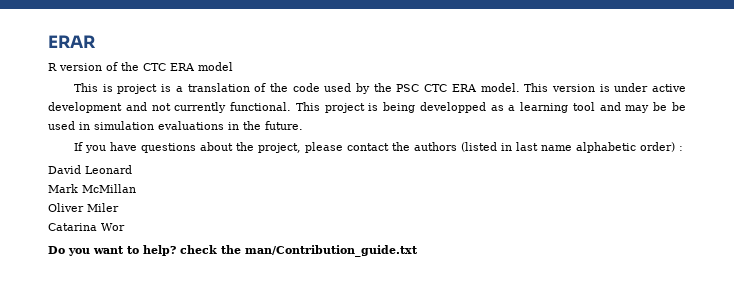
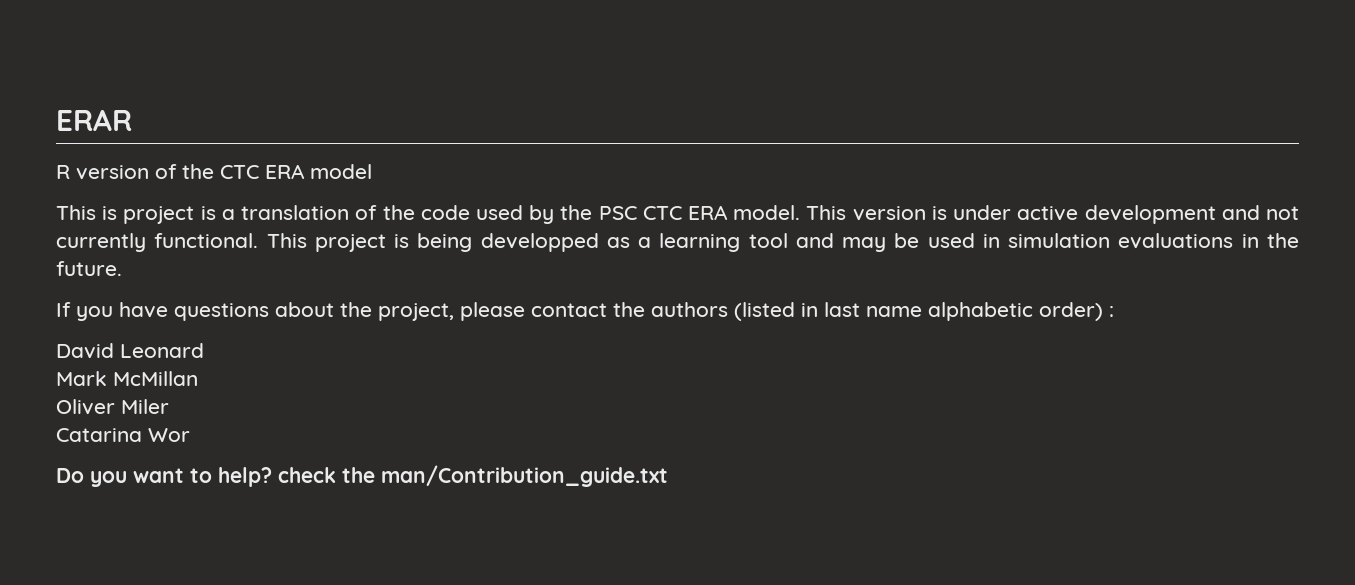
[671,102,686,111] be -> (920, 240) none

